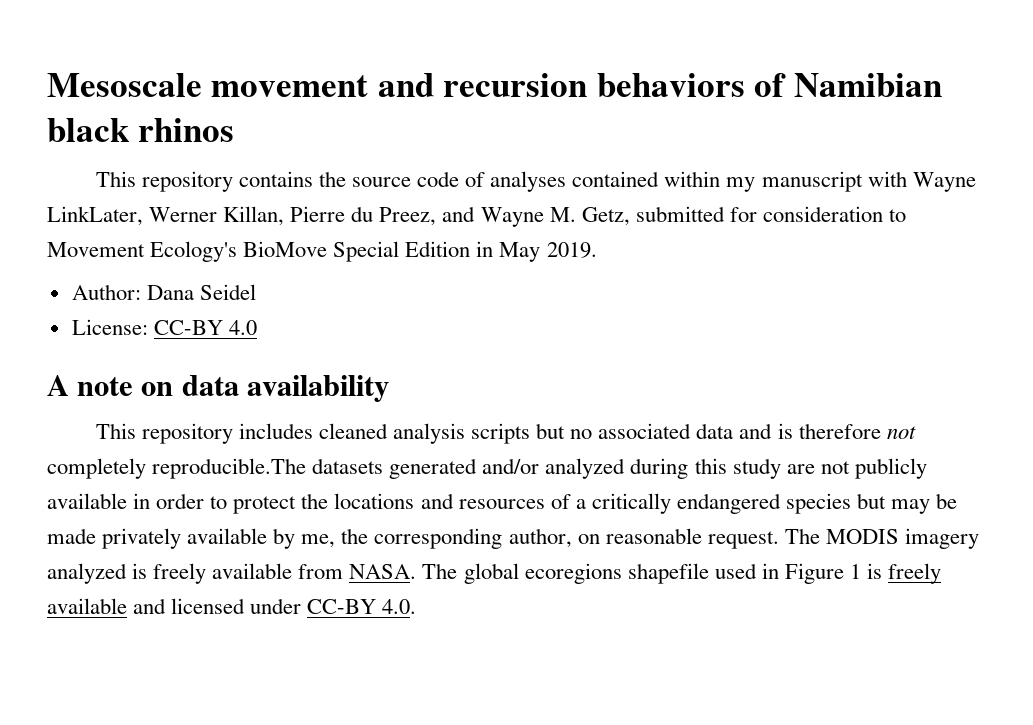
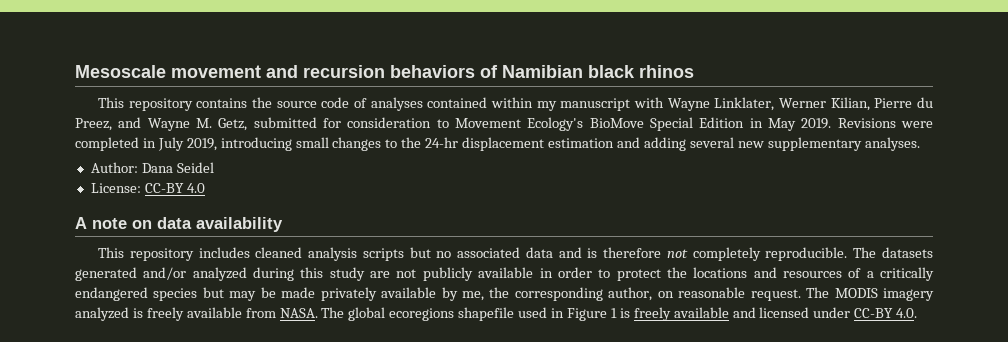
[47,206,285,226] LinkLater, Werner Killan, -> [714,97,870,111] Linklater, Werner Kilian,
(597, 250) none -> [837,118,934,128] [75,137,920,151] Revisions were completed in July 2019, introducing small changes to the 24-hr displacement estimation and adding several new supplementary analyses.
[152,458,307,479] reproducible.The -> [765,247,877,261] reproducible. The

